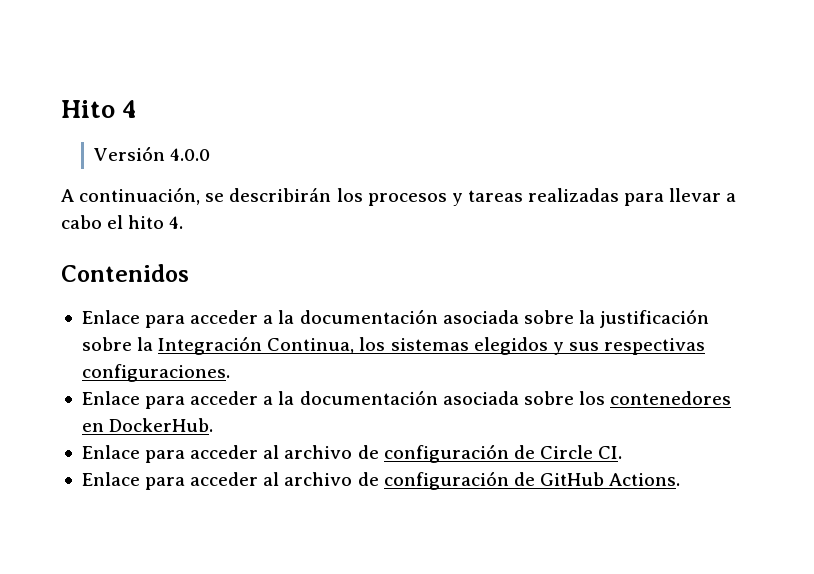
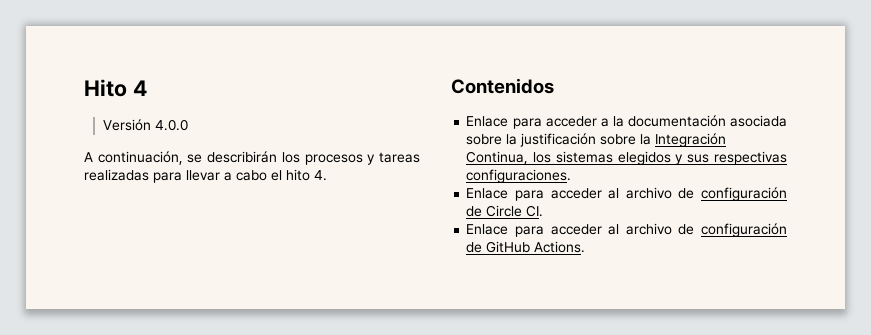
[81,390,732,409] [81,418,214,432] // Enlace para acceder a la documentación asociada sobre los contenedores en DockerHub. -> (572, 176) none

